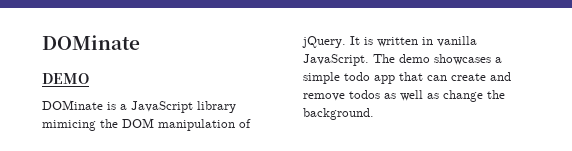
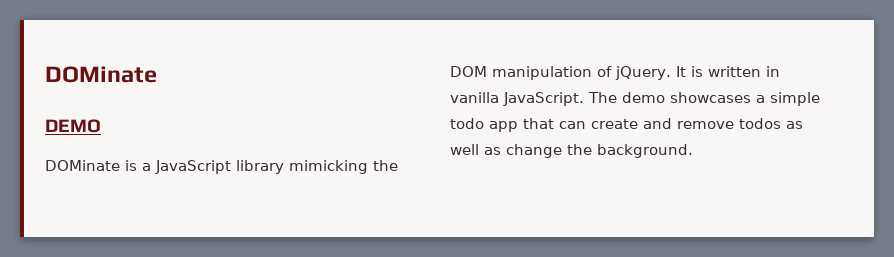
[42,120,96,131] mimicing -> [289,160,368,174] mimicking

